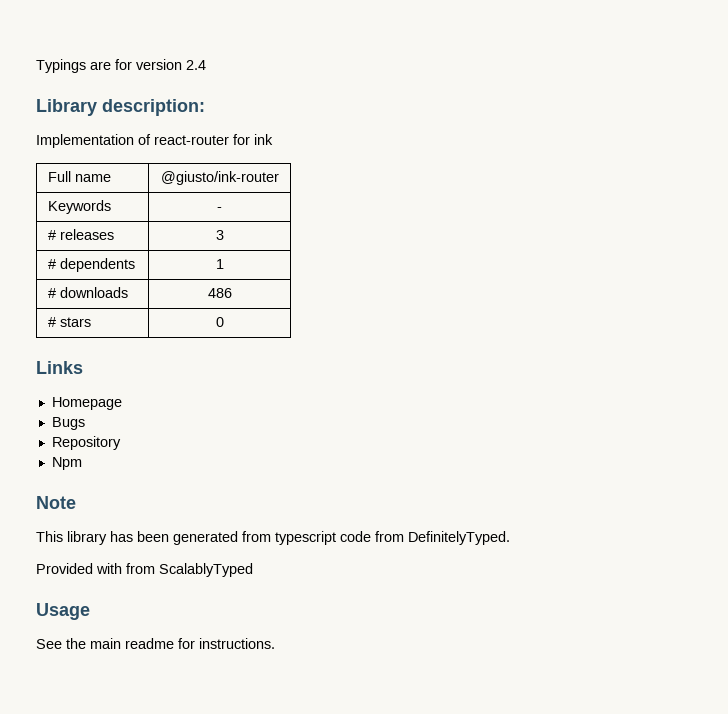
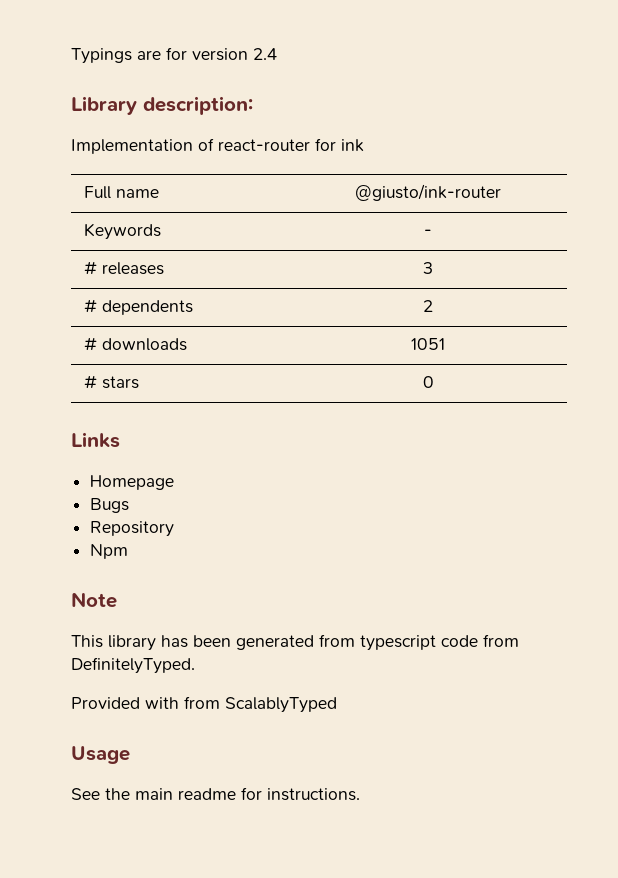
[215,259,224,269] 1 -> [423,300,433,312] 2
[207,288,232,298] 486 -> [411,338,445,350] 1051

